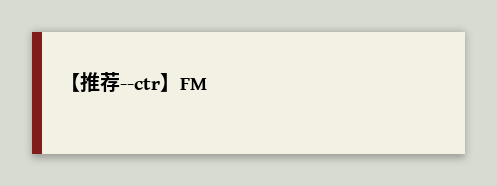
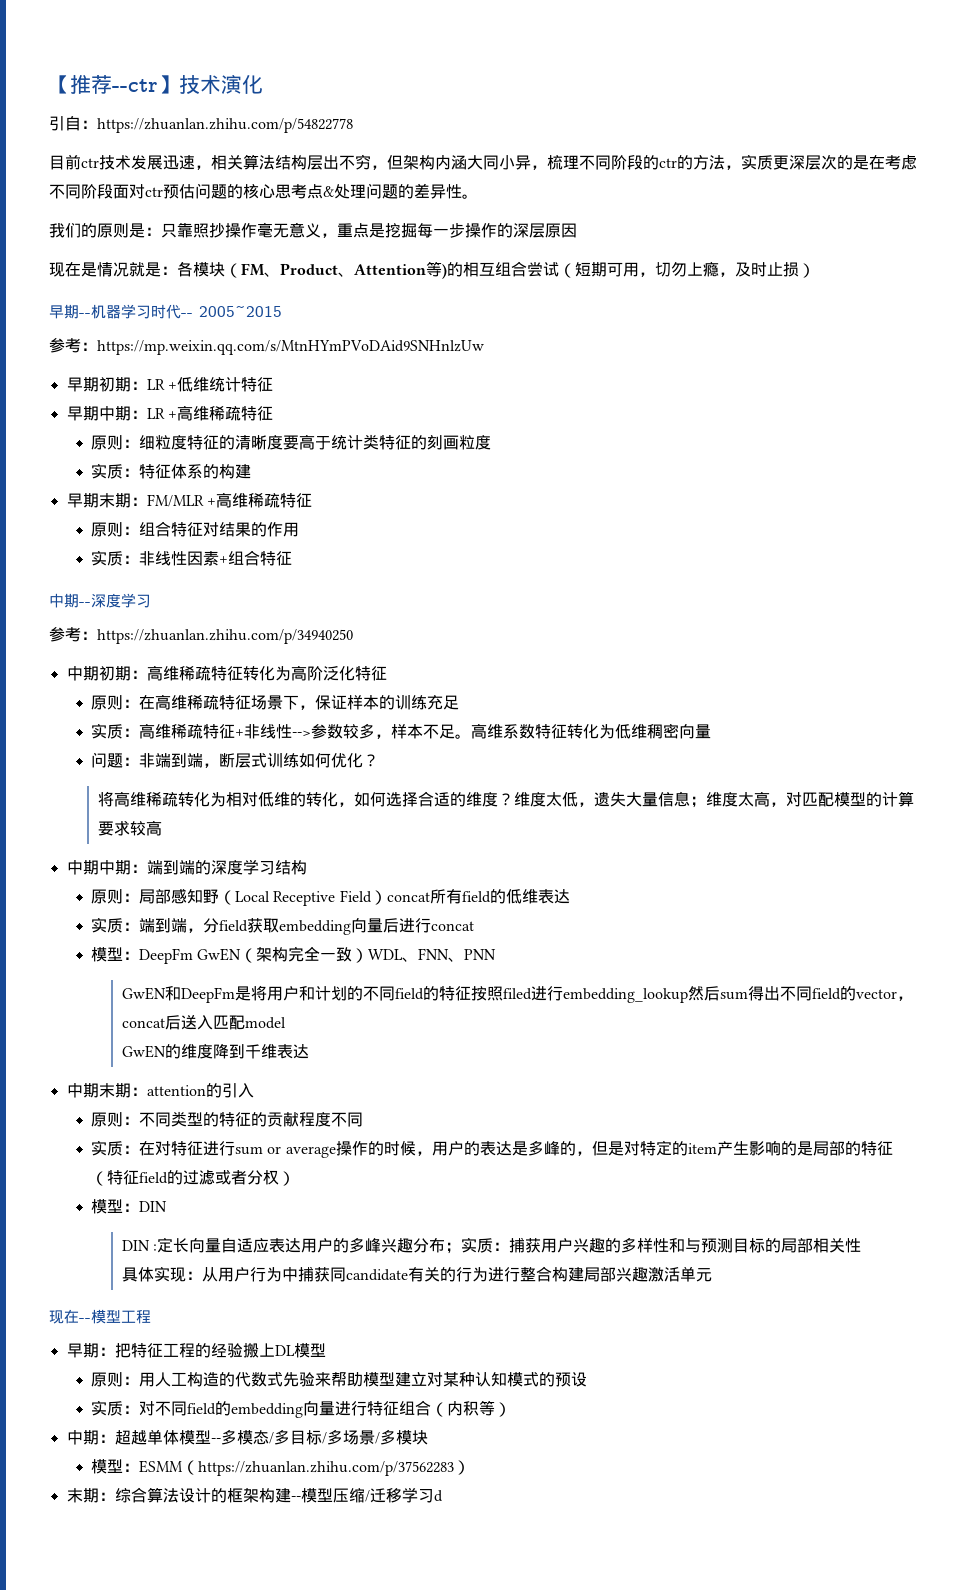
[180,78,207,90] FM -> [179,75,263,94] [49,116,353,133] [49,154,917,170] [49,183,478,199] [49,222,577,238] [49,261,815,279] [49,304,282,319] [49,338,484,355] [66,377,273,392] [66,405,273,421] [90,434,491,450] [90,463,251,479] [66,492,312,508] [90,521,299,537] [90,550,292,566] [49,593,151,608] [49,627,353,644] [66,665,387,681] [90,694,459,710] [90,723,711,739] [90,752,379,768] [97,791,914,808] [97,820,162,836] [66,859,307,875] [90,888,570,906] [90,917,474,935] [90,946,497,964] [122,985,914,1003] [122,1014,287,1030] [122,1044,310,1059] [66,1083,254,1098] [90,1111,363,1127] [90,1140,893,1158] [90,1169,295,1186] [90,1199,167,1214] [122,1237,862,1254] [122,1266,713,1282] [49,1309,151,1324] [66,1343,326,1358] [90,1372,587,1387] [90,1400,511,1418] [66,1429,428,1445] [90,1459,470,1476] [66,1487,443,1503] 技术演化 // 引自：https://zhuanlan.zhihu.com/p/54822778 // 目前ctr技术发展迅速，相关算法结构层出不穷，但架构内涵大同小异，梳理不同阶段的ctr的方法，实质更深层次的是在考虑不同阶段面对ctr预估问题的核心思考点&处理问题的差异性。 // 我们的原则是：只靠照抄操作毫无意义，重点是挖掘每一步操作的深层原因 // 现在是情况就是：各模块（FM、Product、Attention等)的相互组合尝试（短期可用，切勿上瘾，及时止损） // 早期--机器学习时代-- 2005~2015 // 参考：https://mp.weixin.qq.com/s/MtnHYmPVoDAid9SNHnlzUw // 早期初期：LR +低维统计特征 // 早期中期：LR +高维稀疏特征 // 原则：细粒度特征的清晰度要高于统计类特征的刻画粒度 // 实质：特征体系的构建 // 早期末期：FM/MLR +高维稀疏特征 // 原则：组合特征对结果的作用 // 实质：非线性因素+组合特征 // 中期--深度学习 // 参考：https://zhuanlan.zhihu.com/p/34940250 // 中期初期：高维稀疏特征转化为高阶泛化特征 // 原则：在高维稀疏特征场景下，保证样本的训练充足 // 实质：高维稀疏特征+非线性-->参数较多，样本不足。高维系数特征转化为低维稠密向量 // 问题：非端到端，断层式训练如何优化？ // 将高维稀疏转化为相对低维的转化，如何选择合适的维度？维度太低，遗失大量信息；维度太高，对匹配模型的计算要求较高 // 中期中期：端到端的深度学习结构 // 原则：局部感知野（Local Receptive Field）concat所有field的低维表达 // 实质：端到端，分field获取embedding向量后进行concat // 模型：DeepFm GwEN（架构完全一致）WDL、FNN、PNN // GwEN和DeepFm是将用户和计划的不同field的特征按照filed进行embedding_lookup然后sum得出不同field的vector，concat后送入匹配model // GwEN的维度降到千维表达 // 中期末期：attention的引入 // 原则：不同类型的特征的贡献程度不同 // 实质：在对特征进行sum or average操作的时候，用户的表达是多峰的，但是对特定的item产生影响的是局部的特征（特征field的过滤或者分权） // 模型：DIN // DIN :定长向量自适应表达用户的多峰兴趣分布；实质：捕获用户兴趣的多样性和与预测目标的局部相关性 // 具体实现：从用户行为中捕获同candidate有关的行为进行整合构建局部兴趣激活单元 // 现在--模型工程 // 早期：把特征工程的经验搬上DL模型 // 原则：用人工构造的代数式先验来帮助模型建立对某种认知模式的预设 // 实质：对不同field的embedding向量进行特征组合（内积等） // 中期：超越单体模型--多模态/多目标/多场景/多模块 // 模型：ESMM（https://zhuanlan.zhihu.com/p/37562283） // 末期：综合算法设计的框架构建--模型压缩/迁移学习d

